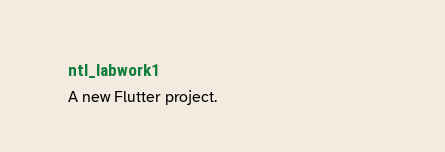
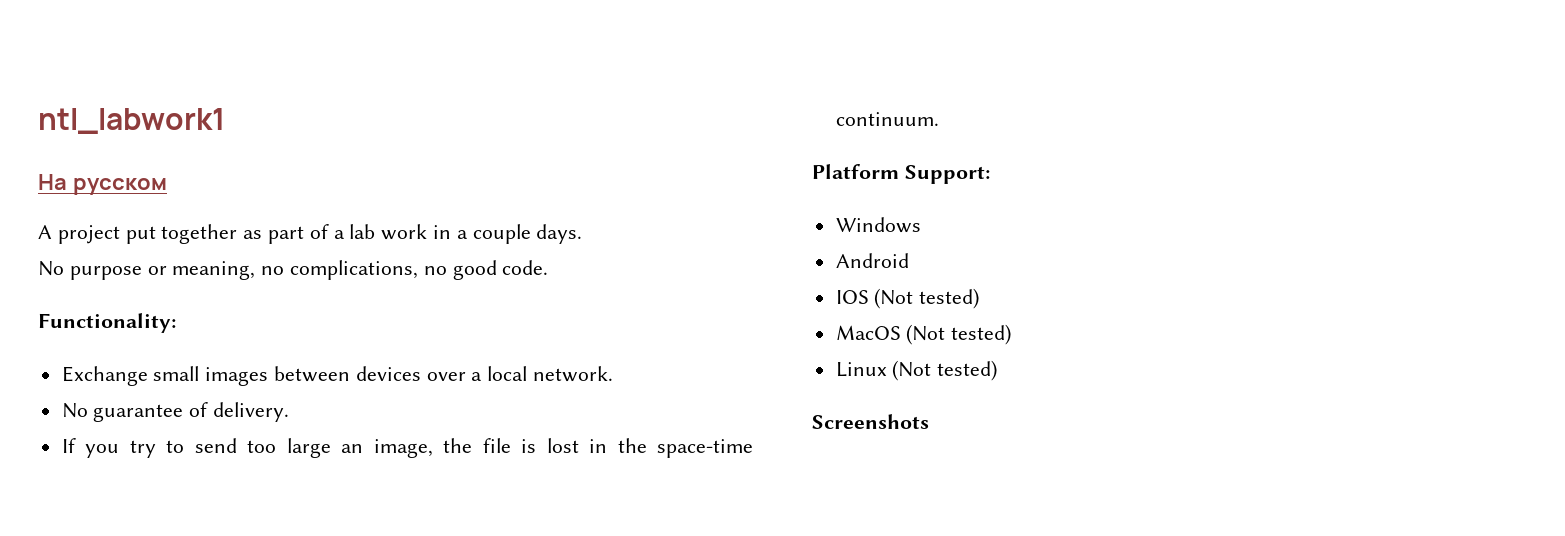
(160, 71) none -> [38,174,167,195] // На русском
[82,90,217,105] new Flutter project. -> [57,224,583,244] [38,260,549,280] [38,313,176,333] [61,366,614,386] [61,402,290,422] [61,438,754,458] [835,112,939,126] [812,164,990,184] [835,217,921,233] [835,253,909,268] [835,288,980,309] [835,324,1012,345] [835,360,998,381] [812,414,929,429] project put together as part of a lab work in a couple days. // No purpose or meaning, no complications, no good code. // Functionality: // Exchange small images between devices over a local network. // No guarantee of delivery. // If you try to send too large an image, the file is lost in the space-time continuum. // Platform Support: // Windows // Android // IOS (Not tested) // MacOS (Not tested) // Linux (Not tested) // Screenshots

